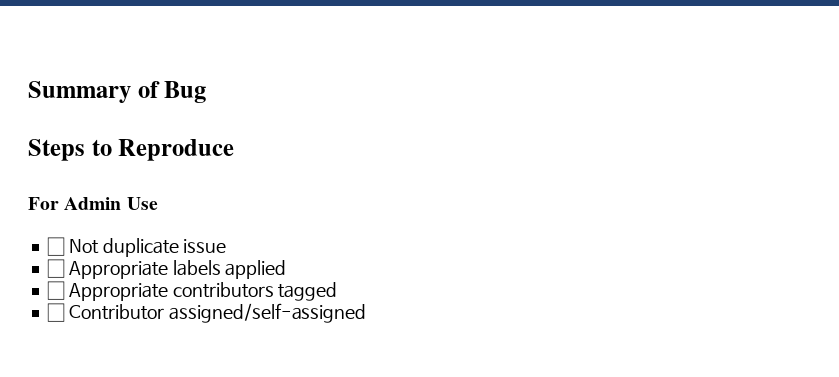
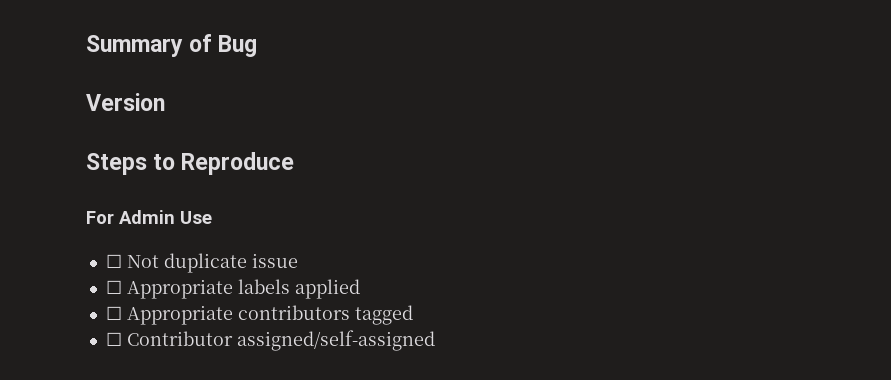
(207, 92) none -> [86,93,165,111] // Version

